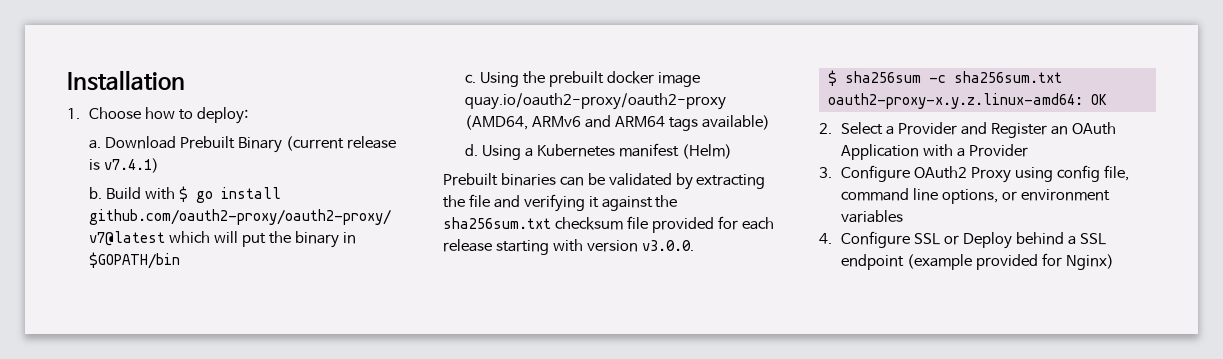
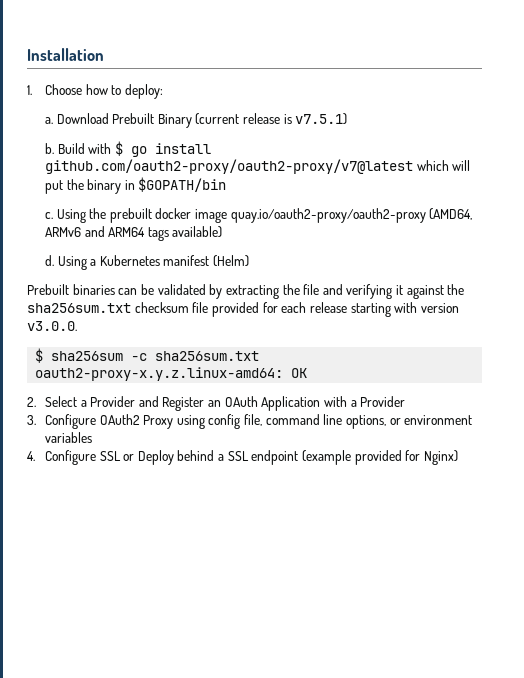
[104,158,160,173] v7.4.1) -> [295,113,348,125] v7.5.1)

